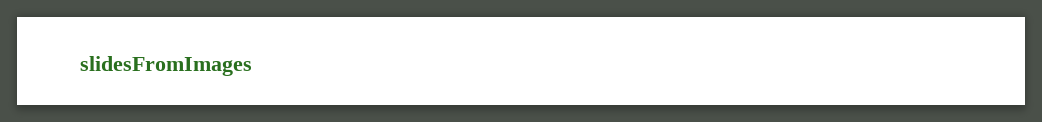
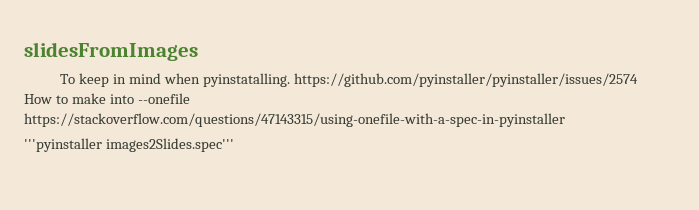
(252, 66) none -> [60,73,638,87] [24,93,190,104] [24,113,565,127] [24,138,234,152] // To keep in mind when pyinstatalling. https://github.com/pyinstaller/pyinstaller/issues/2574 How to make into --onefile https://stackoverflow.com/questions/47143315/using-onefile-with-a-spec-in-pyinstaller // '''pyinstaller images2Slides.spec'''

